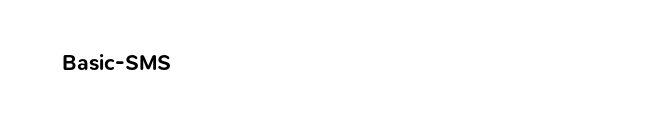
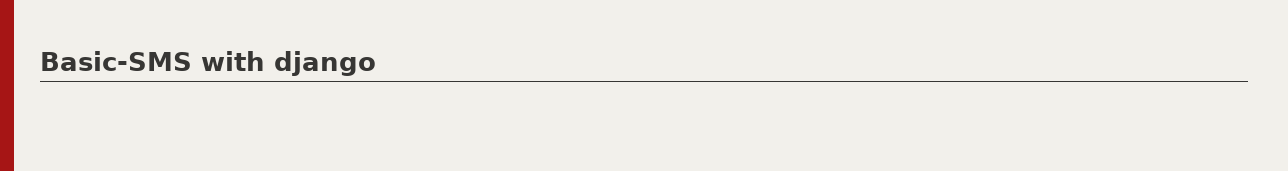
(171, 62) none -> [201,51,376,76] with django

